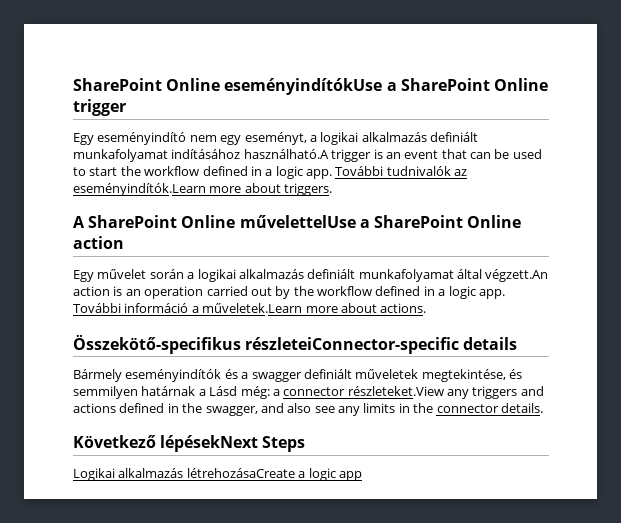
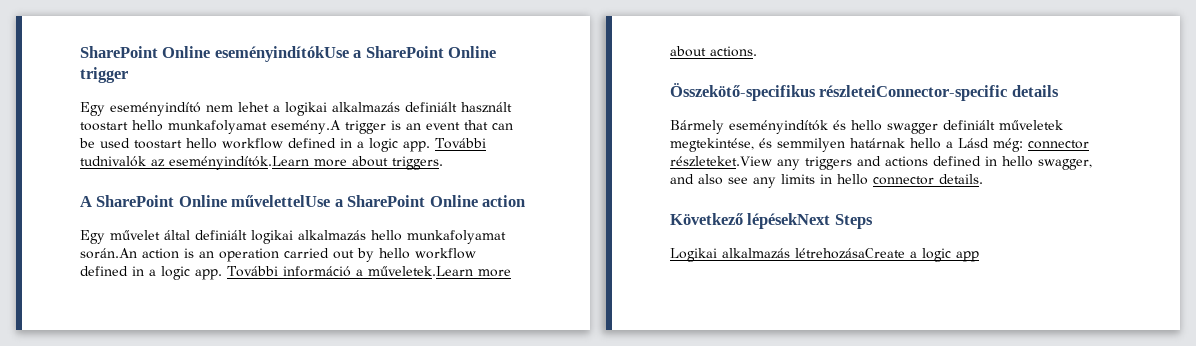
[220,132,478,145] [73,149,329,162] egy eseményt, a logikai alkalmazás definiált munkafolyamat indításához használható.A -> [238,102,512,116] [80,120,341,134] lehet a logikai alkalmazás definiált használt toostart hello munkafolyamat esemény.A
[73,166,141,176] to start the -> [134,138,217,149] toostart hello
[149,269,549,282] során a logikai alkalmazás definiált munkafolyamat által végzett.An -> [164,230,506,244] [80,248,137,259] által definiált logikai alkalmazás hello munkafolyamat során.An
[293,286,314,296] the -> [379,248,410,259] hello
[241,372,249,379] a -> [851,120,882,131] hello
(196, 391) none -> [910,138,941,149] hello
[272,389,280,396] a -> (1023, 145) none
[182,403,203,413] the -> [1002,156,1033,167] hello
[413,403,434,413] the -> [837,174,868,185] hello

